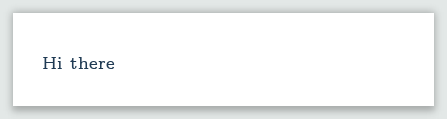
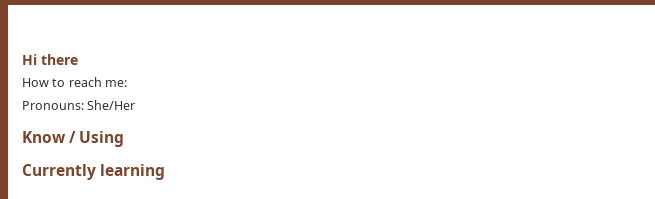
(115, 63) none -> [22,77,128,87] [22,100,136,110] [22,131,125,147] [22,164,166,180] // How to reach me: // Pronouns: She/Her // Know / Using // Currently learning

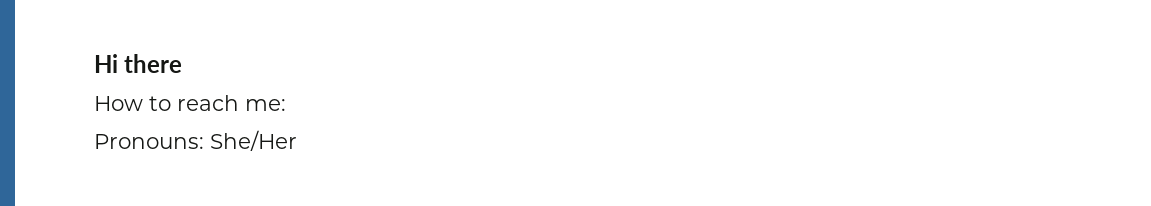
[22,131,125,147] [22,164,166,180] // Know / Using // Currently learning -> (297, 140) none

